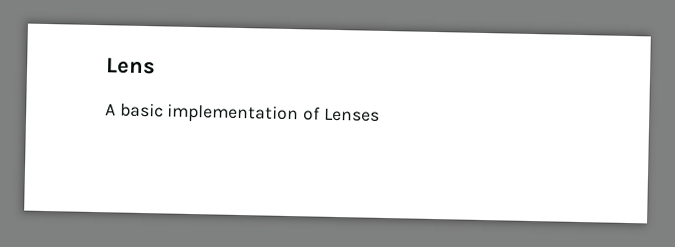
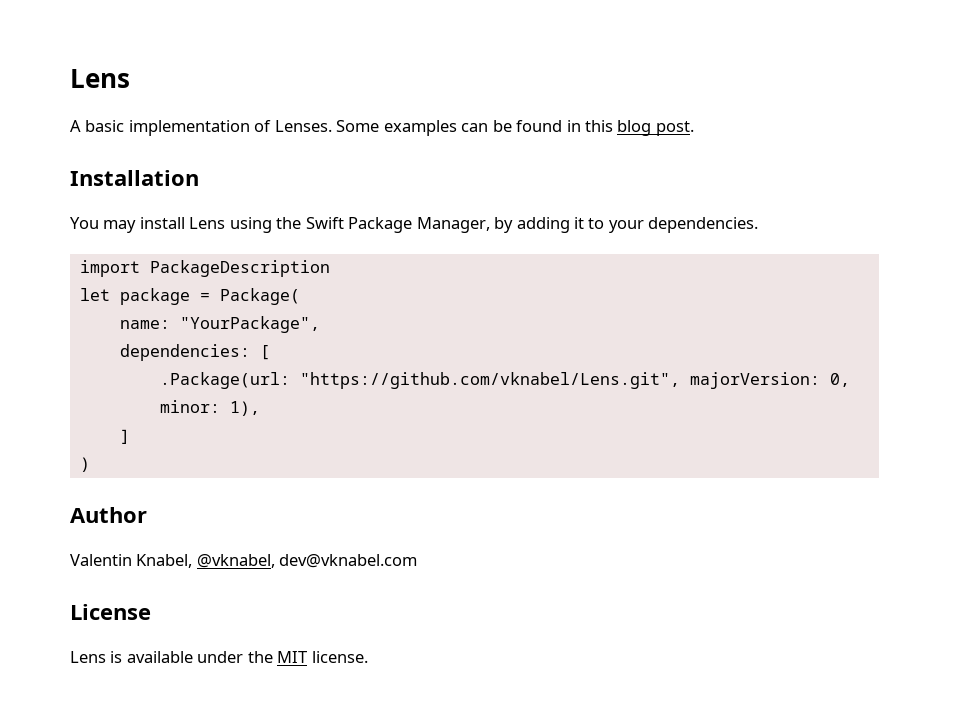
[323,108,380,122] Lenses -> [274,120,694,136] [70,170,199,186] [70,217,759,233] [79,260,330,277] [79,288,300,305] [119,316,320,333] [119,344,270,361] [159,372,850,389] [159,400,260,416] [119,429,130,444] [79,457,90,472] [70,507,147,523] [70,554,418,568] [70,604,151,620] [70,651,368,663] Lenses. Some examples can be found in this blog post. // Installation // You may install Lens using the Swift Package Manager, by adding it to your dependencies. // import PackageDescription // let package = Package( // name: "YourPackage", // dependencies: [ // .Package(url: "https://github.com/vknabel/Lens.git", majorVersion: 0, minor: 1), // ] // ) // Author // Valentin Knabel, @vknabel, dev@vknabel.com // License // Lens is available under the MIT license.

